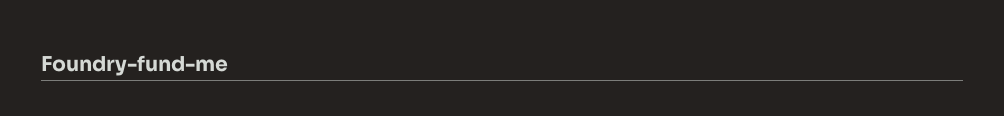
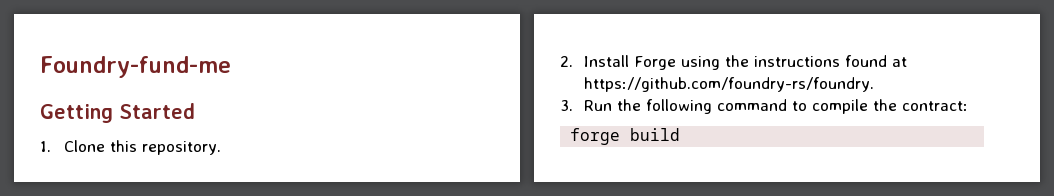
(228, 65) none -> [40,103,195,123] [40,140,221,155] [560,55,907,70] [583,77,874,92] [560,99,968,114] [570,128,681,145] // Getting Started // 1. Clone this repository. // 2. Install Forge using the instructions found at https://github.com/foundry-rs/foundry. // 3. Run the following command to compile the contract: // forge build

